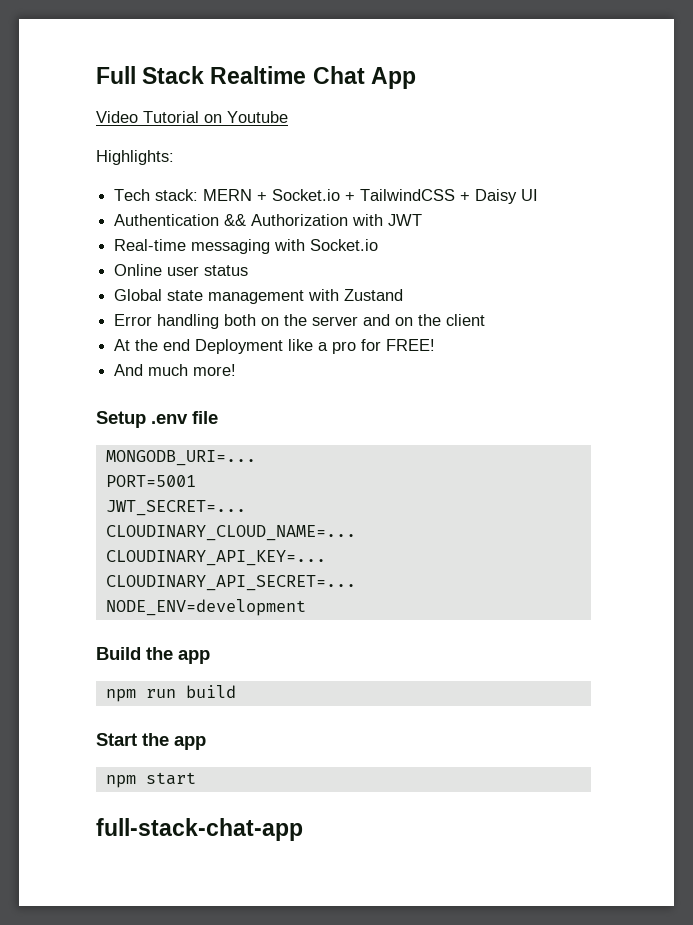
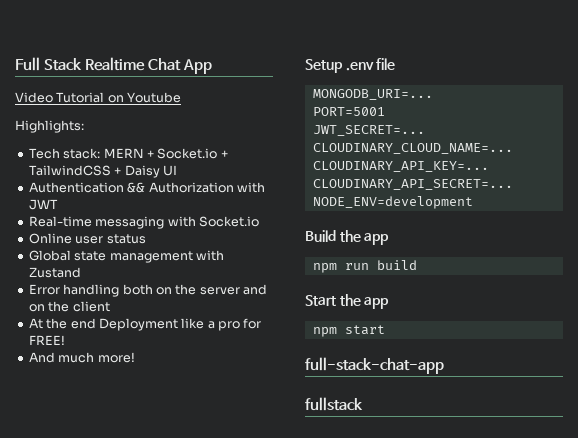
(303, 829) none -> [305,397,363,411] // fullstack

